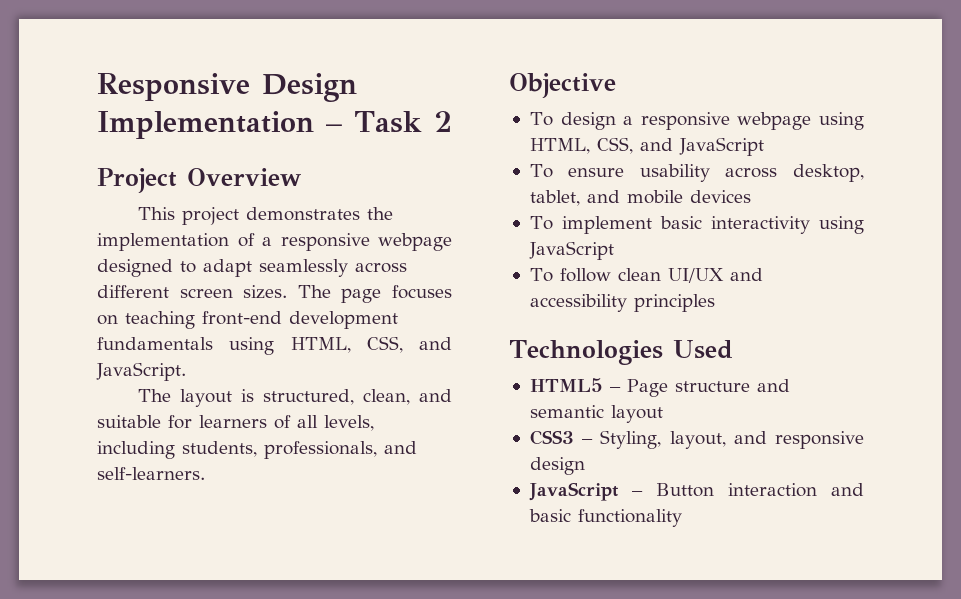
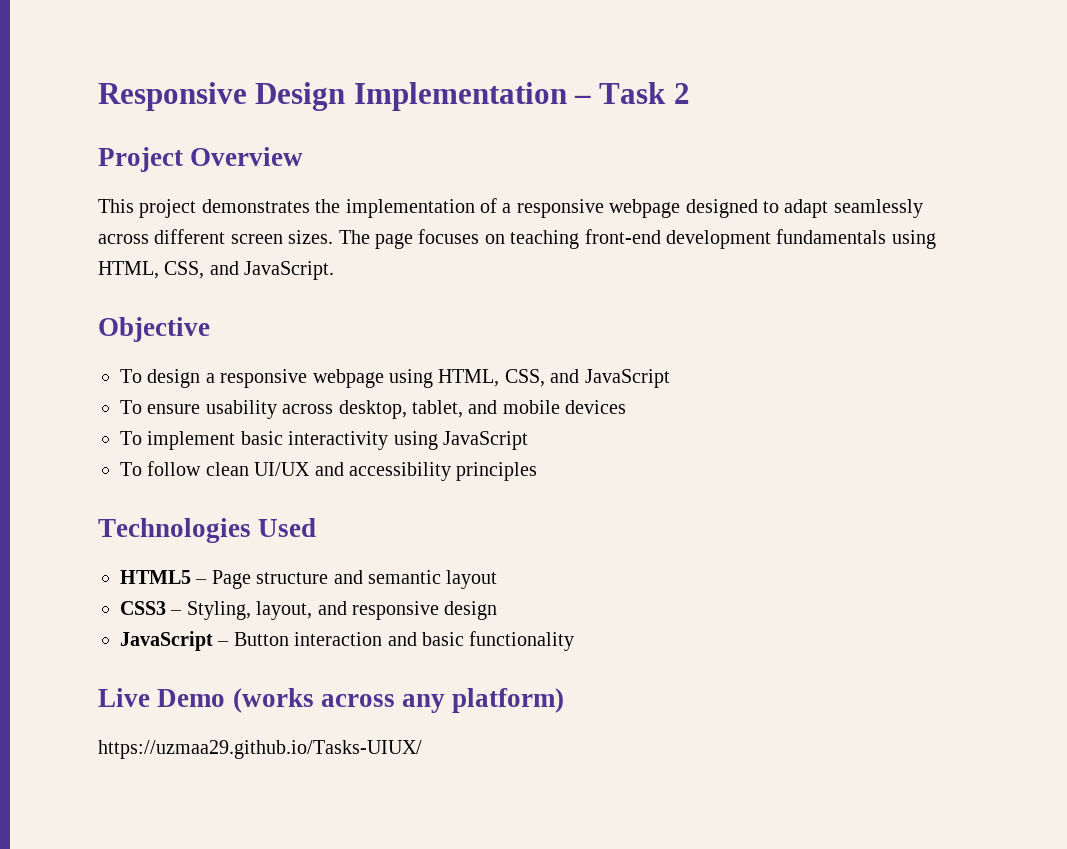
[138,389,452,407] [97,415,374,431] [97,441,417,459] [97,467,205,480] // The layout is structured, clean, and suitable for learners of all levels, including students, professionals, and self-learners. -> (335, 270) none
(682, 518) none -> [98,688,565,713] [98,740,422,759] // Live Demo (works across any platform) // https://uzmaa29.github.io/Tasks-UIUX/

